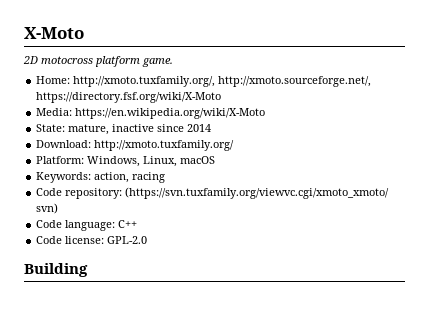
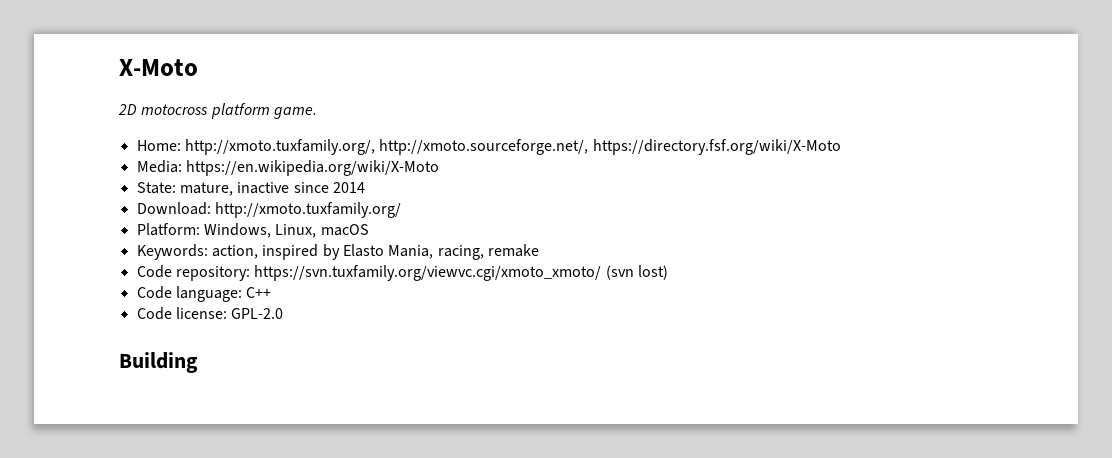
[132,172,166,183] racing -> [262,244,539,260] inspired by Elasto Mania, racing, remake
[125,187,390,199] [36,203,59,214] (https://svn.tuxfamily.org/viewvc.cgi/xmoto_xmoto/ svn) -> [254,265,668,281] https://svn.tuxfamily.org/viewvc.cgi/xmoto_xmoto/ (svn lost)

